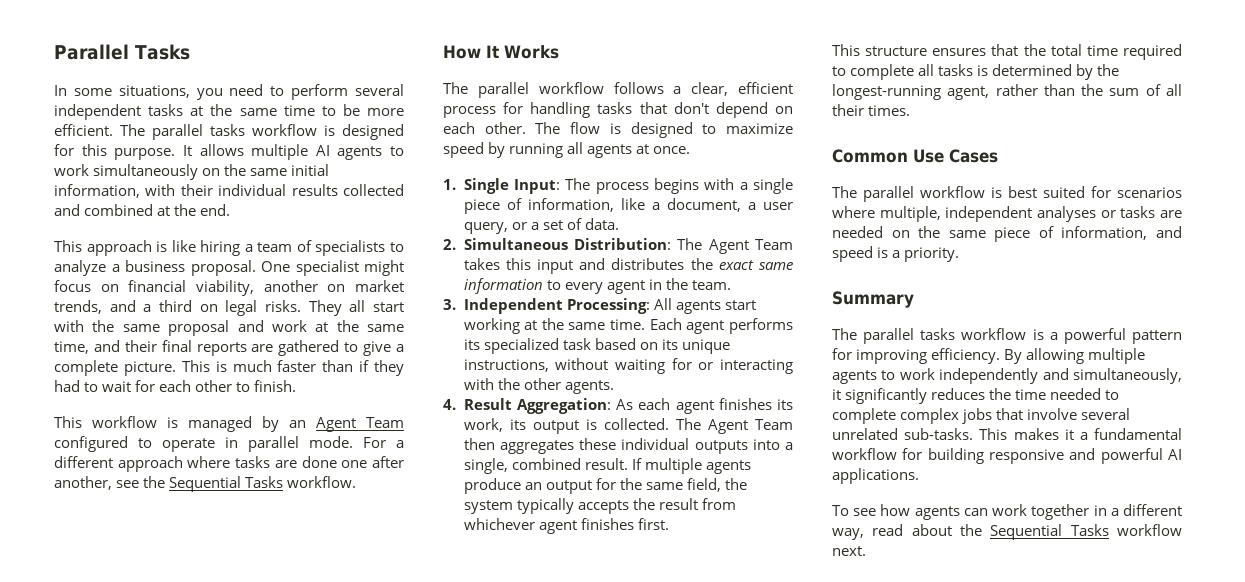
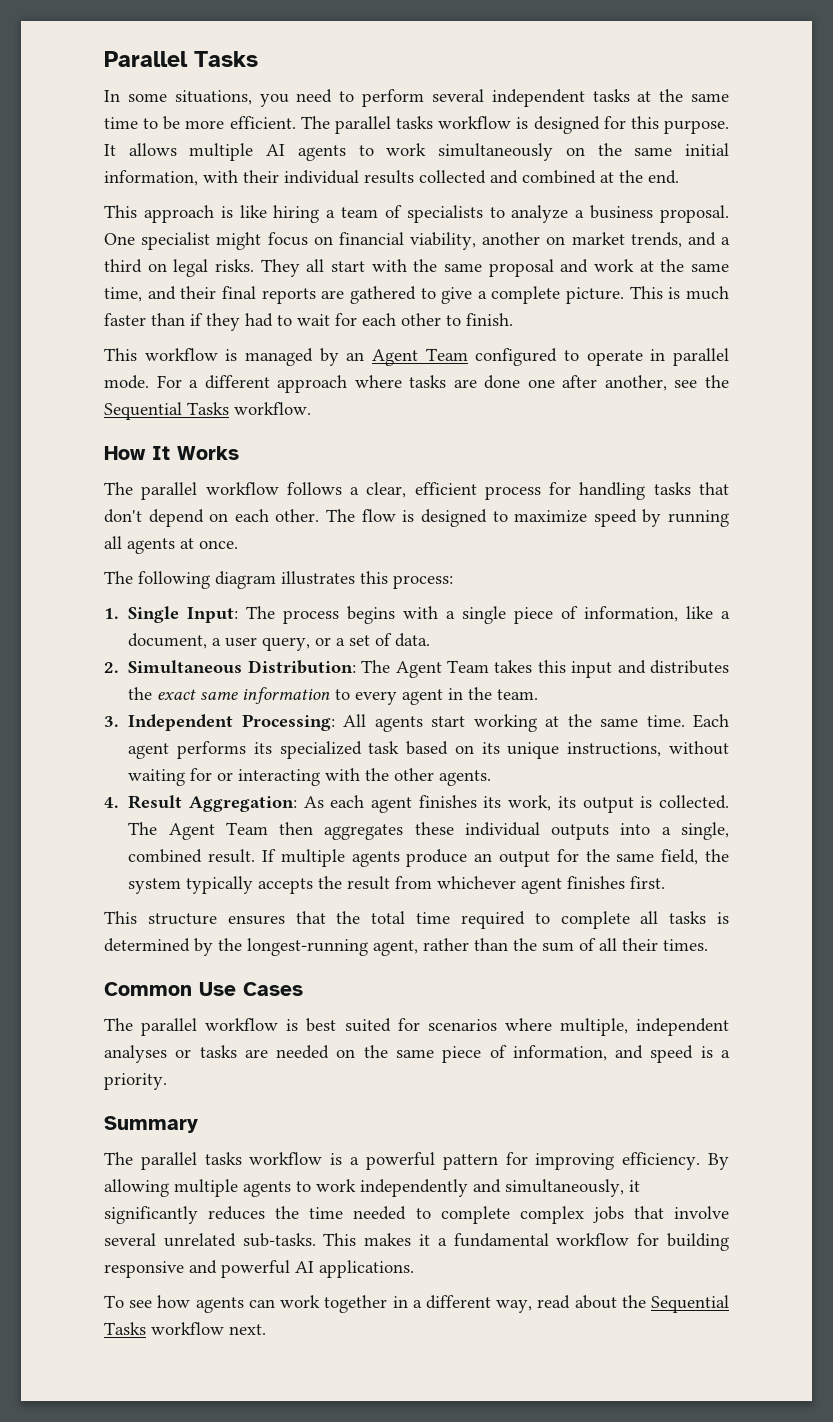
(691, 150) none -> [104,571,453,589] // The following diagram illustrates this process:

